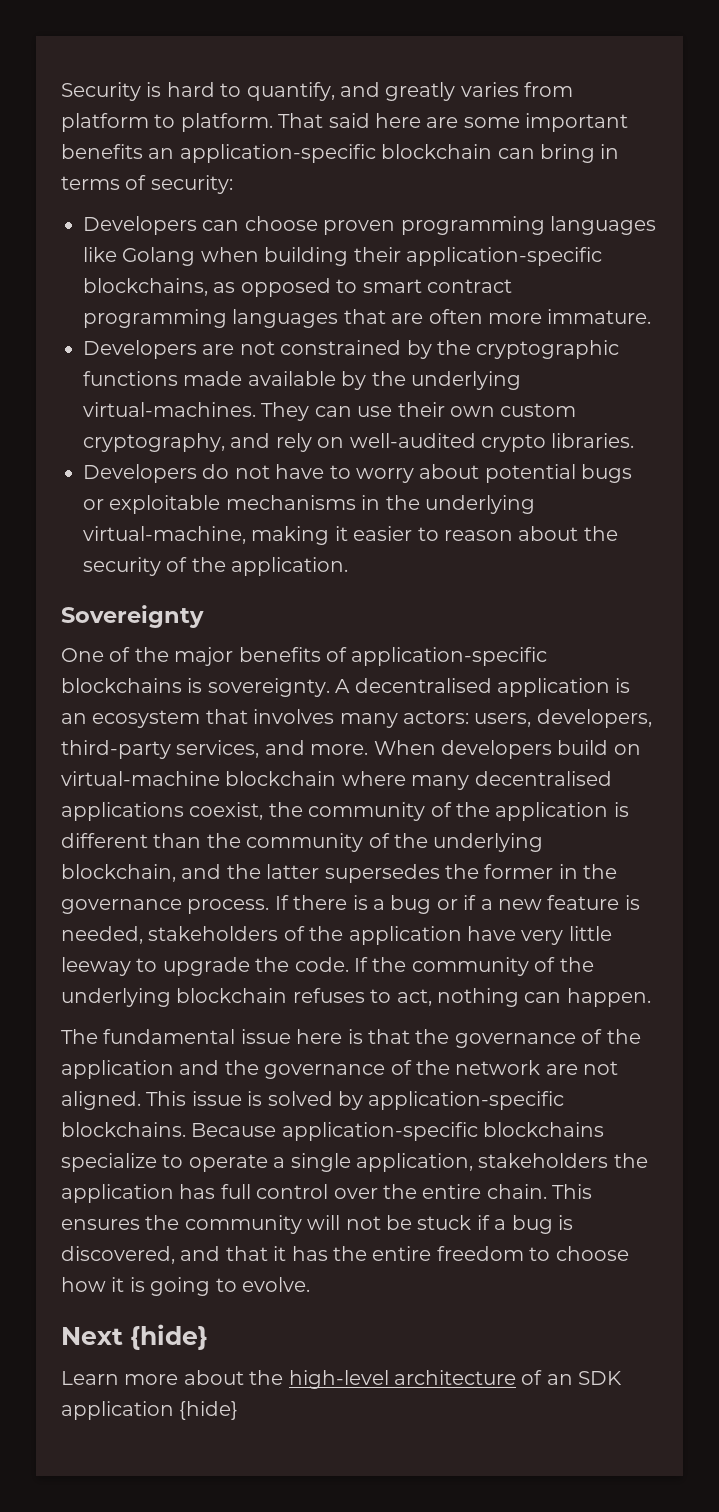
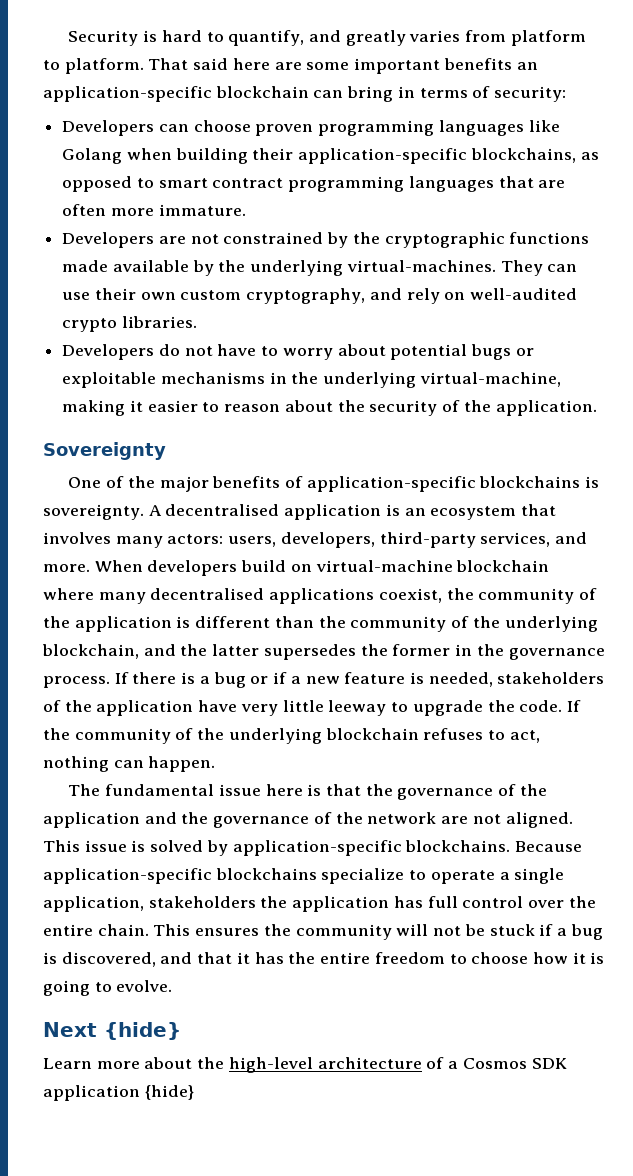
[546,1374,573,1385] an -> [448,1058,527,1069] a Cosmos

